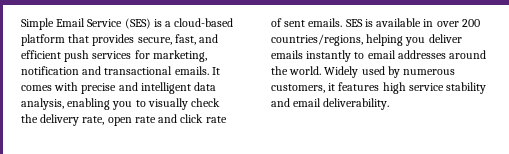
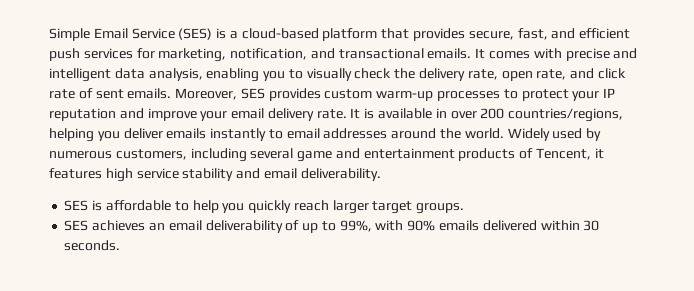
[21,66,79,75] notification -> [230,48,308,60] notification,
[134,116,156,123] rate -> [536,69,567,80] rate,
[345,19,363,27] SES -> [175,88,616,101] [49,108,361,121] Moreover, SES provides custom warm-up processes to protect your IP reputation and improve your email delivery rate. It
(325, 88) none -> [190,148,592,162] including several game and entertainment products of Tencent,
(390, 104) none -> [64,200,465,214] [64,220,600,233] [64,240,121,251] // SES is affordable to help you quickly reach larger target groups. // SES achieves an email deliverability of up to 99%, with 90% emails delivered within 30 seconds.

